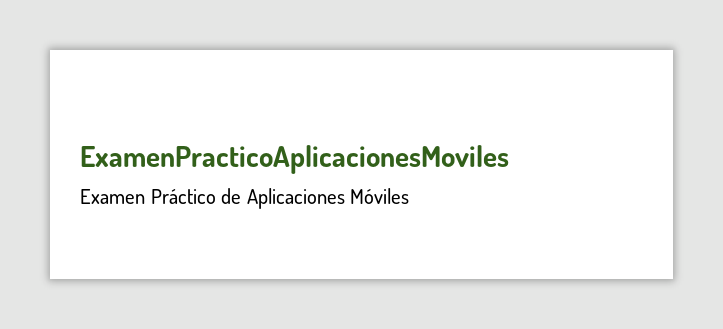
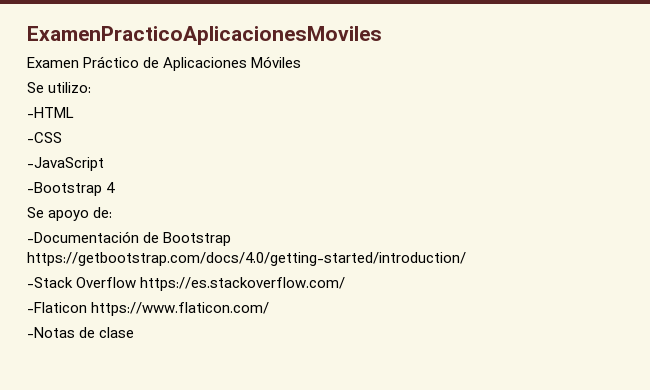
(410, 196) none -> [27,82,92,93] [27,107,74,118] [27,132,62,143] [27,157,104,171] [27,182,116,196] [27,207,113,221] [27,231,232,246] [27,252,466,266] [27,277,346,291] [27,302,270,316] [27,327,135,338] // Se utilizo: // -HTML // -CSS // -JavaScript // -Bootstrap 4 // Se apoyo de: // -Documentación de Bootstrap https://getbootstrap.com/docs/4.0/getting-started/introduction/ // -Stack Overflow https://es.stackoverflow.com/ // -Flaticon https://www.flaticon.com/ // -Notas de clase

